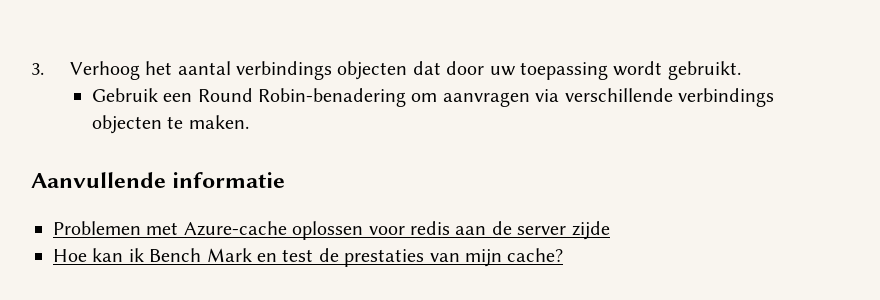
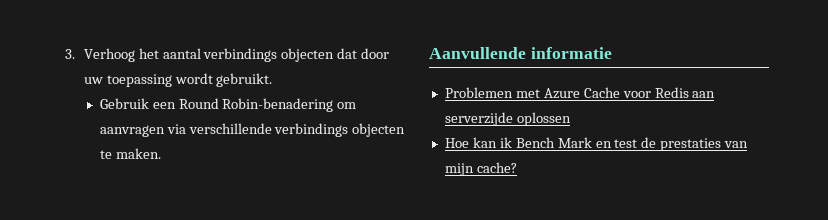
[183,221,610,240] Azure-cache oplossen voor redis aan de server zijde -> [543,87,716,99] [444,112,571,126] Azure Cache voor Redis aan serverzijde oplossen

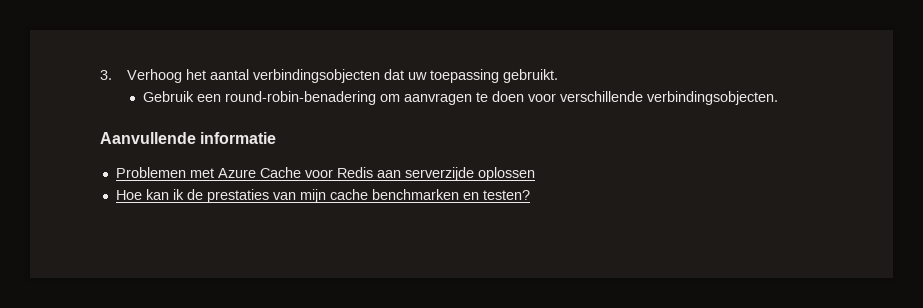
[203,48,390,62] verbindings objecten dat door -> [252,69,404,83] verbindingsobjecten dat
[174,73,213,84] wordt -> (499, 76) none
[178,98,357,112] [99,123,406,137] [99,148,161,159] Round Robin-benadering om aanvragen via verschillende verbindings objecten te maken. -> [224,91,778,105] round-robin-benadering om aanvragen te doen voor verschillende verbindingsobjecten.
[515,137,749,151] [444,162,517,176] Bench Mark en test de prestaties van mijn cache? -> [186,189,530,203] de prestaties van mijn cache benchmarken en testen?

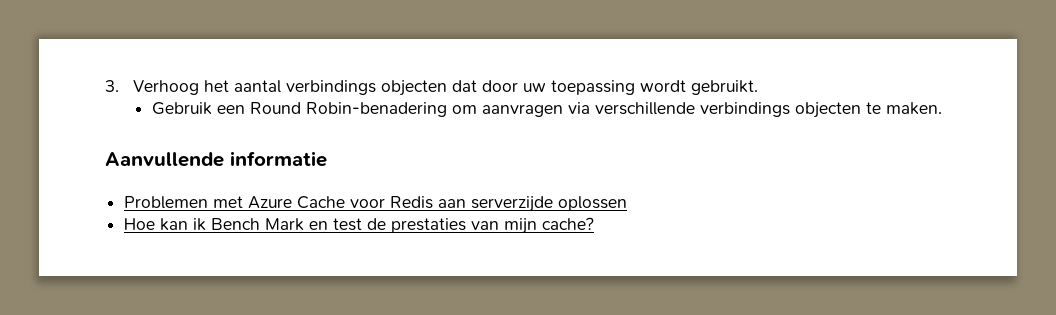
[252,69,404,83] verbindingsobjecten dat -> [285,80,518,96] verbindings objecten dat door
(499, 76) none -> [639,80,686,92] wordt
[224,91,778,105] round-robin-benadering om aanvragen te doen voor verschillende verbindingsobjecten. -> [250,102,943,118] Round Robin-benadering om aanvragen via verschillende verbindings objecten te maken.
[186,189,530,203] de prestaties van mijn cache benchmarken en testen? -> [211,217,595,234] Bench Mark en test de prestaties van mijn cache?

